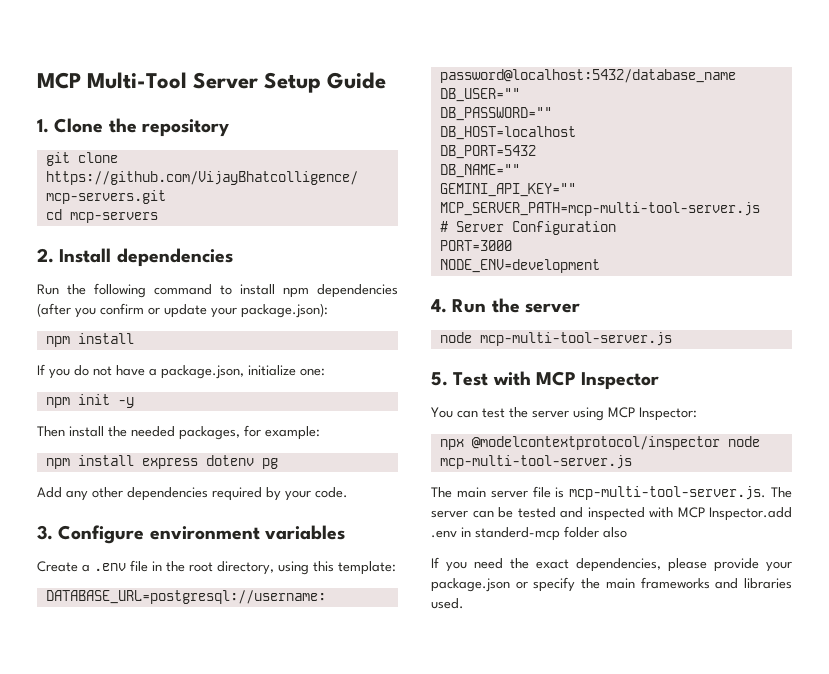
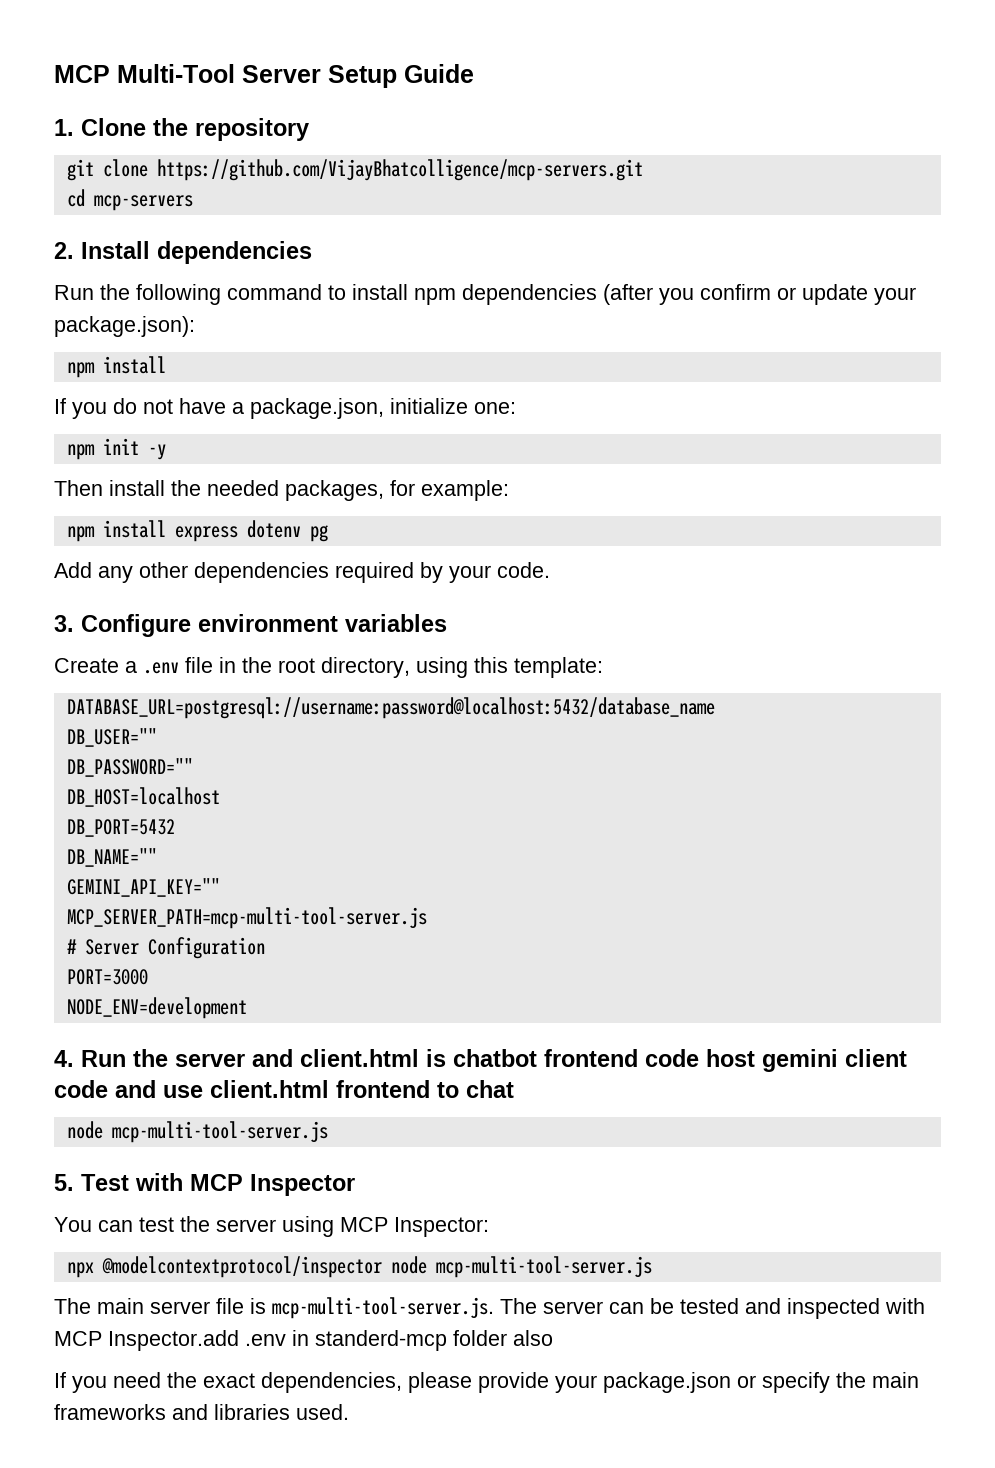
(580, 308) none -> [252,1049,907,1072] [54,1080,514,1098] and client.html is chatbot frontend code host gemini client code and use client.html frontend to chat

